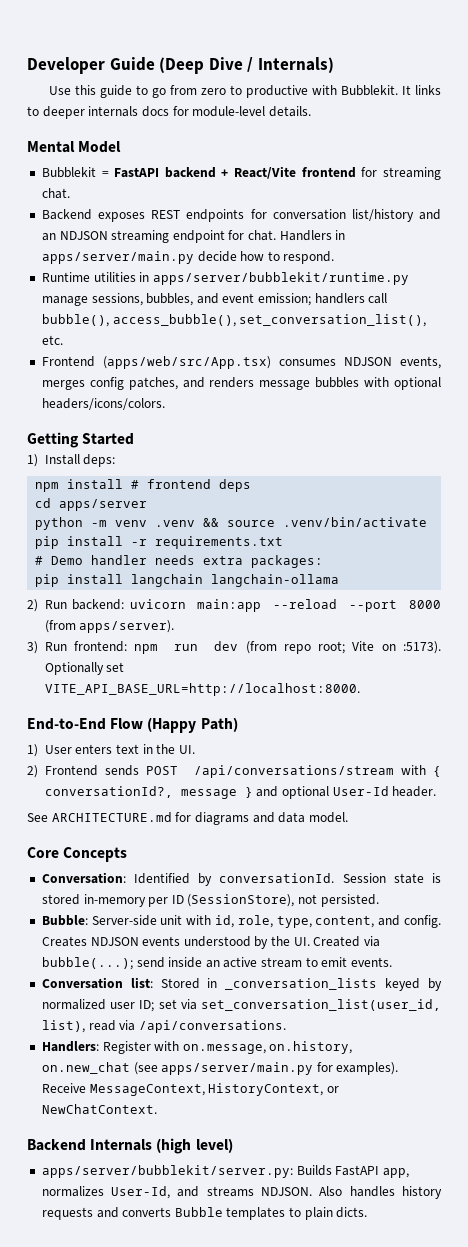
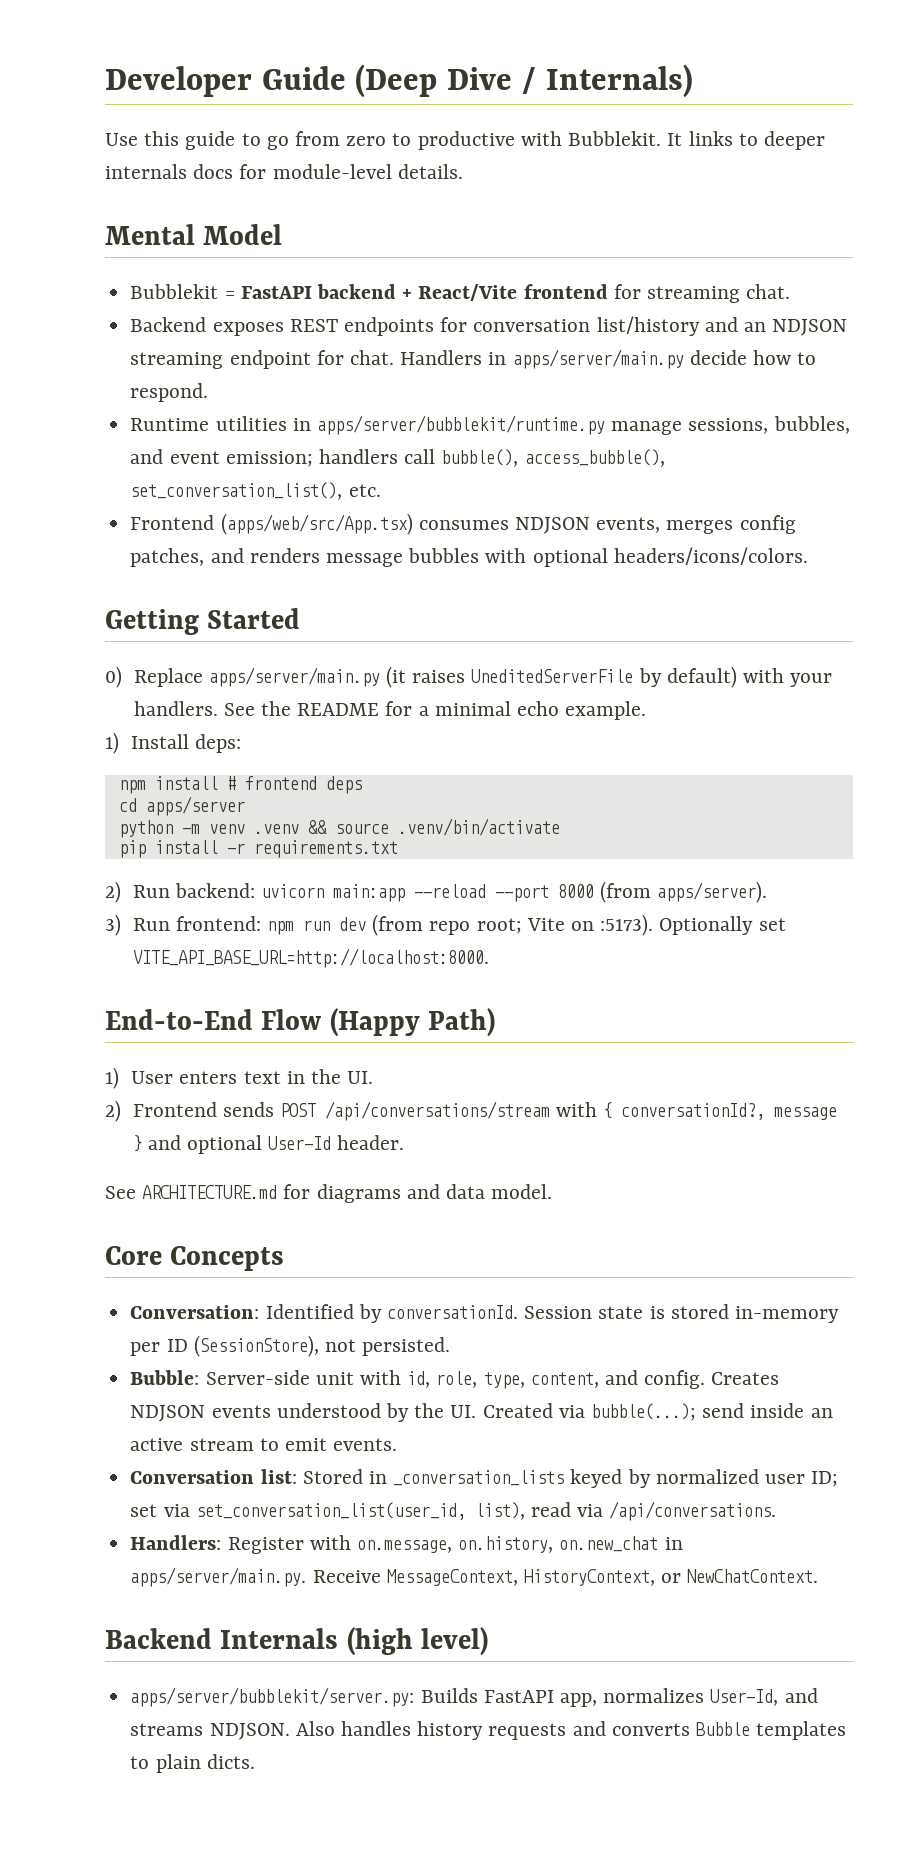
(135, 439) none -> [105,666,833,688] [133,701,647,720] // 0) Replace apps/server/main.py (it raises UneditedServerFile by default) with your handlers. See the README for a minimal echo example.
[35,555,324,568] [35,574,340,587] // # Demo handler needs extra packages: // pip install langchain langchain-ollama -> (398, 849) none
[133,1062,399,1075] (see apps/server/main.py for examples). -> [664,1537,683,1550] [130,1567,307,1587] in apps/server/main.py.

